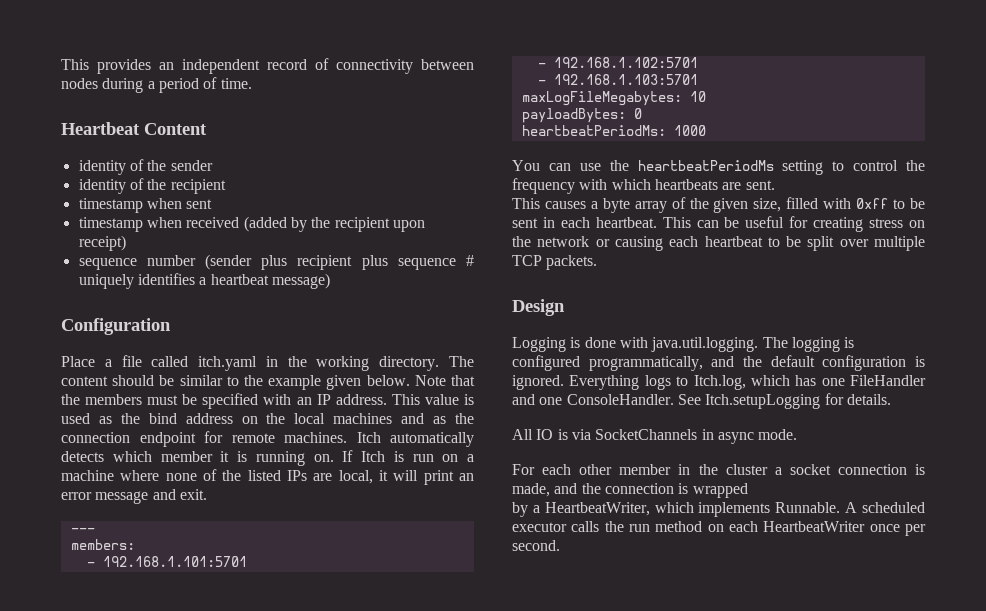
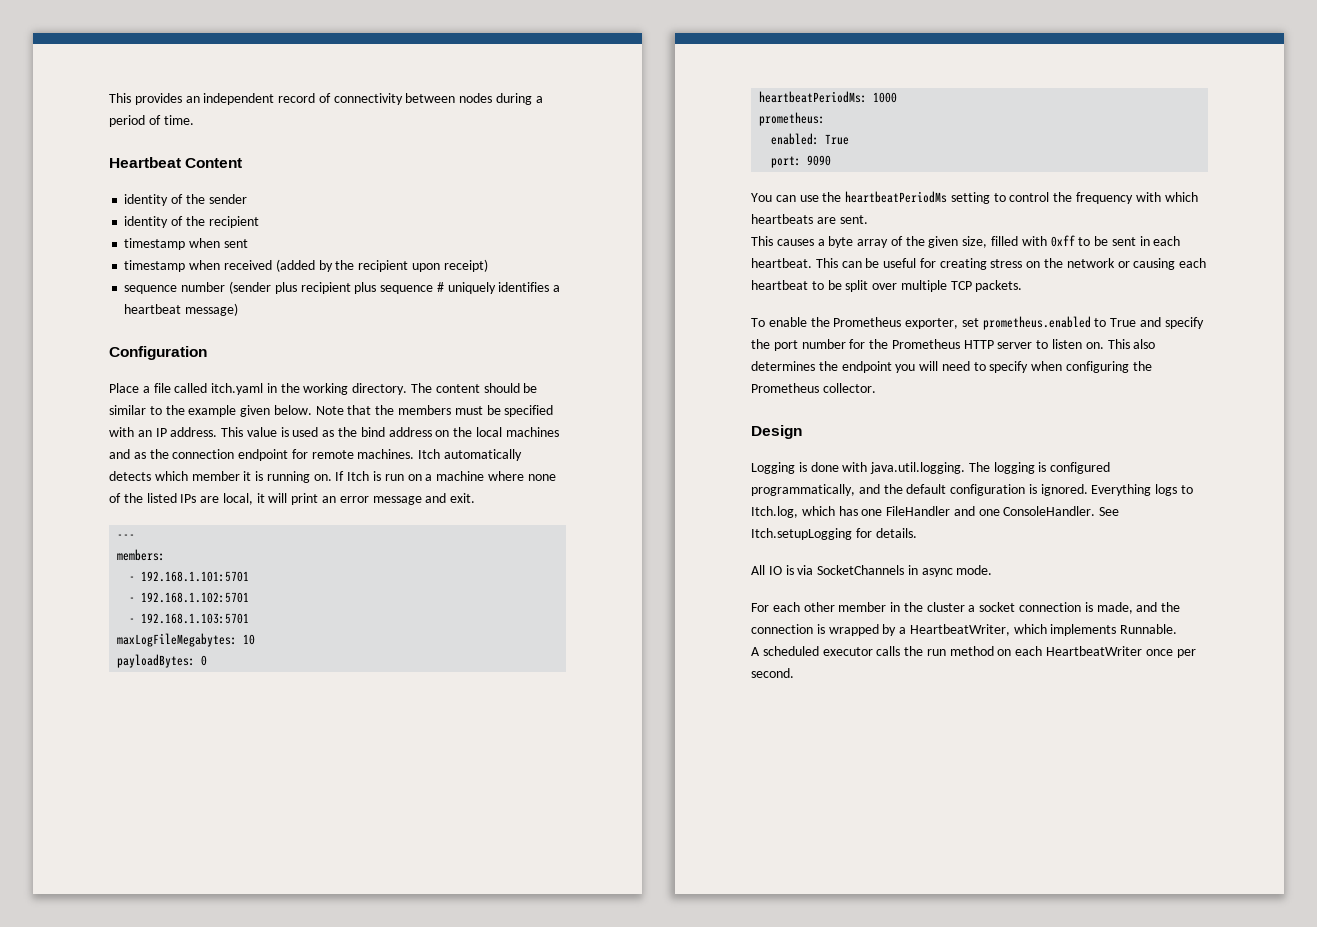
(706, 130) none -> [759,112,826,126] [771,133,850,145] [771,155,832,168] // prometheus: // enabled: True // port: 9090
(598, 262) none -> [751,316,1204,330] [751,339,1156,351] [751,361,1152,373] [751,383,876,393] // To enable the Prometheus exporter, set prometheus.enabled to True and specify the port number for the Prometheus HTTP server to listen on. This also determines the endpoint you will need to specify when configuring the Prometheus collector.
(748, 490) // -> (879, 630) none
(841, 507) none -> (1178, 629) //

